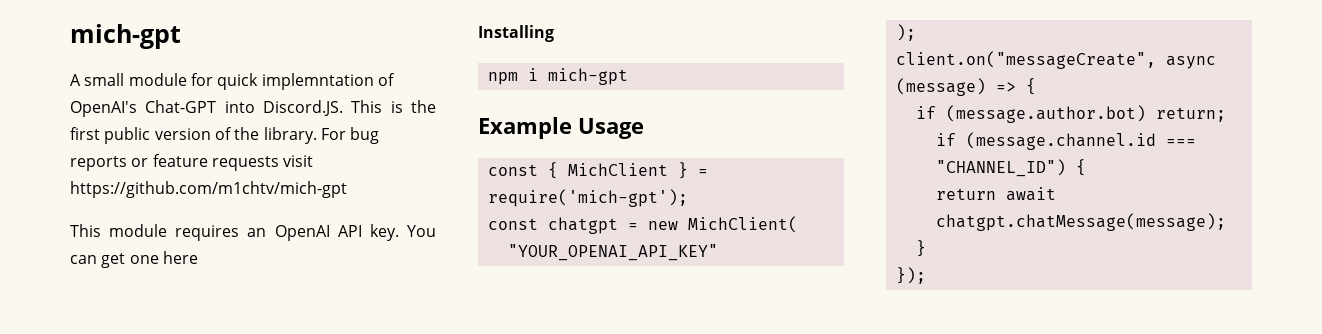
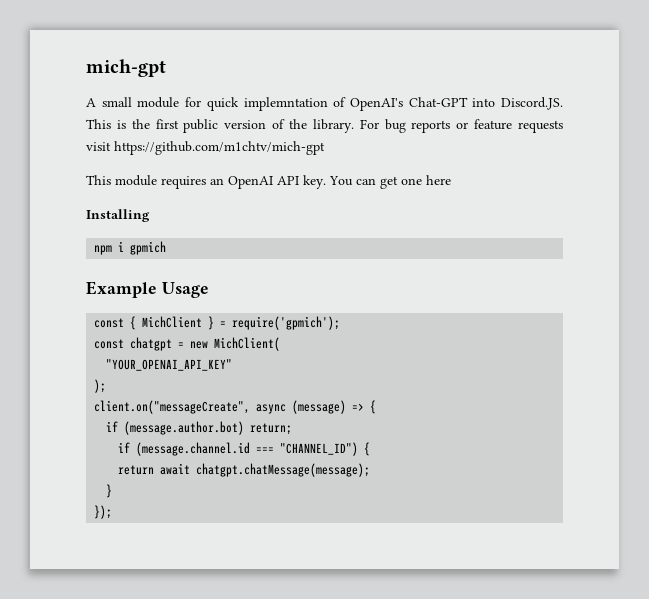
[547,68,628,85] mich-gpt -> [130,241,167,255] gpmich
[487,189,688,207] require('mich-gpt'); -> [232,316,341,330] require('gpmich');

